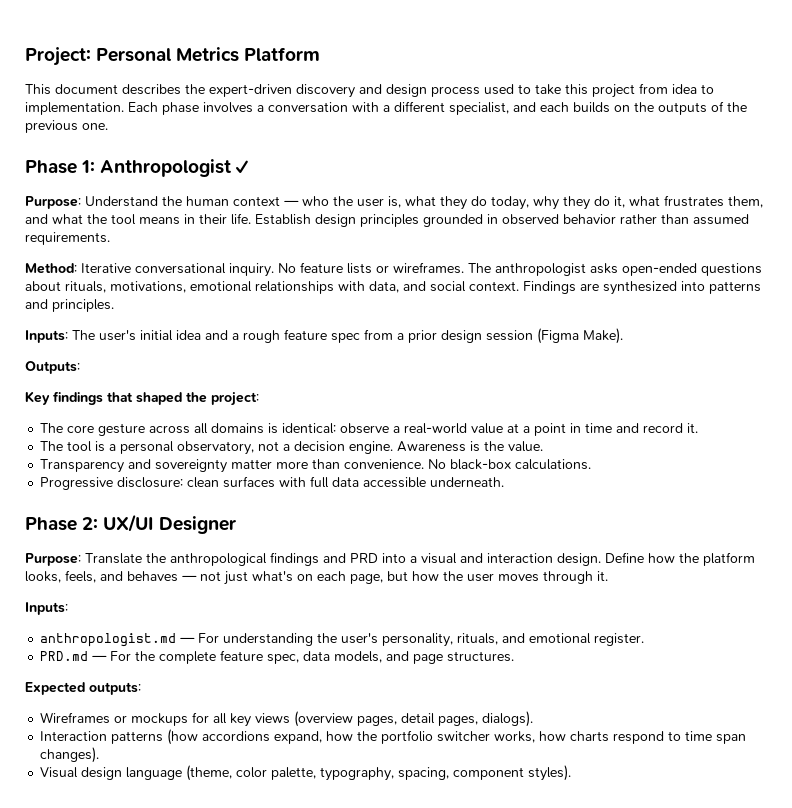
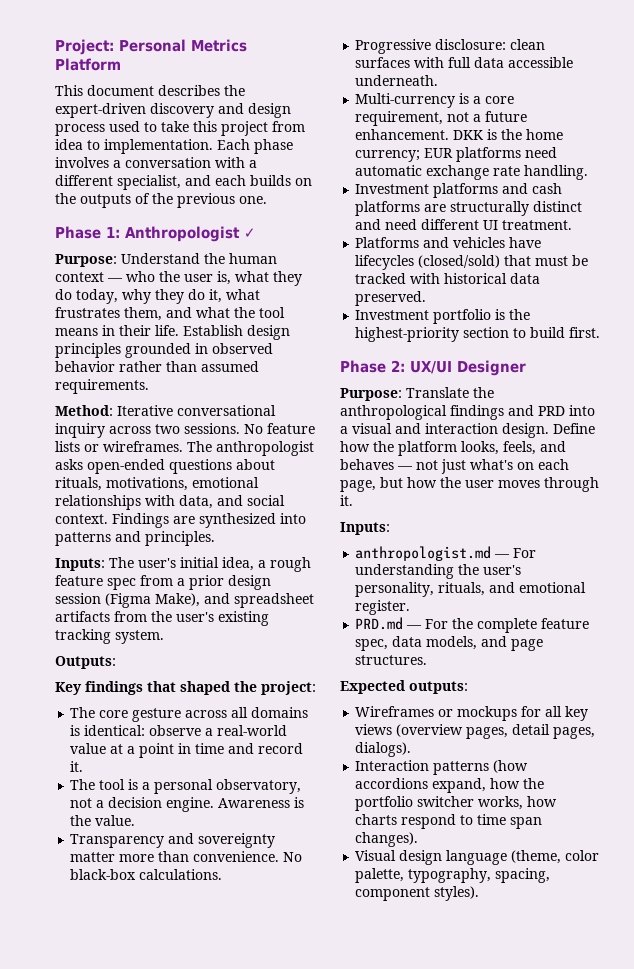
[229,263,274,277] inquiry. -> [55,423,240,438] inquiry across two sessions.
[176,330,228,340] idea and -> [222,557,254,571] idea,
[583,328,623,344] Make). -> [155,593,314,608] [55,611,269,626] [55,629,164,644] Make), and spreadsheet artifacts from the user's existing tracking system.
(505, 482) none -> [355,93,515,108] [355,111,528,126] [355,129,564,140] [355,147,558,162] [355,165,589,180] [355,183,563,198] [355,201,583,216] [355,219,573,230] [355,237,542,248] [355,255,589,270] [355,273,541,284] [355,291,427,306] [355,309,531,324] [355,327,601,342] // Multi-currency is a core requirement, not a future enhancement. DKK is the home currency; EUR platforms need automatic exchange rate handling. // Investment platforms and cash platforms are structurally distinct and need different UI treatment. // Platforms and vehicles have lifecycles (closed/sold) that must be tracked with historical data preserved. // Investment portfolio is the highest-priority section to build first.

